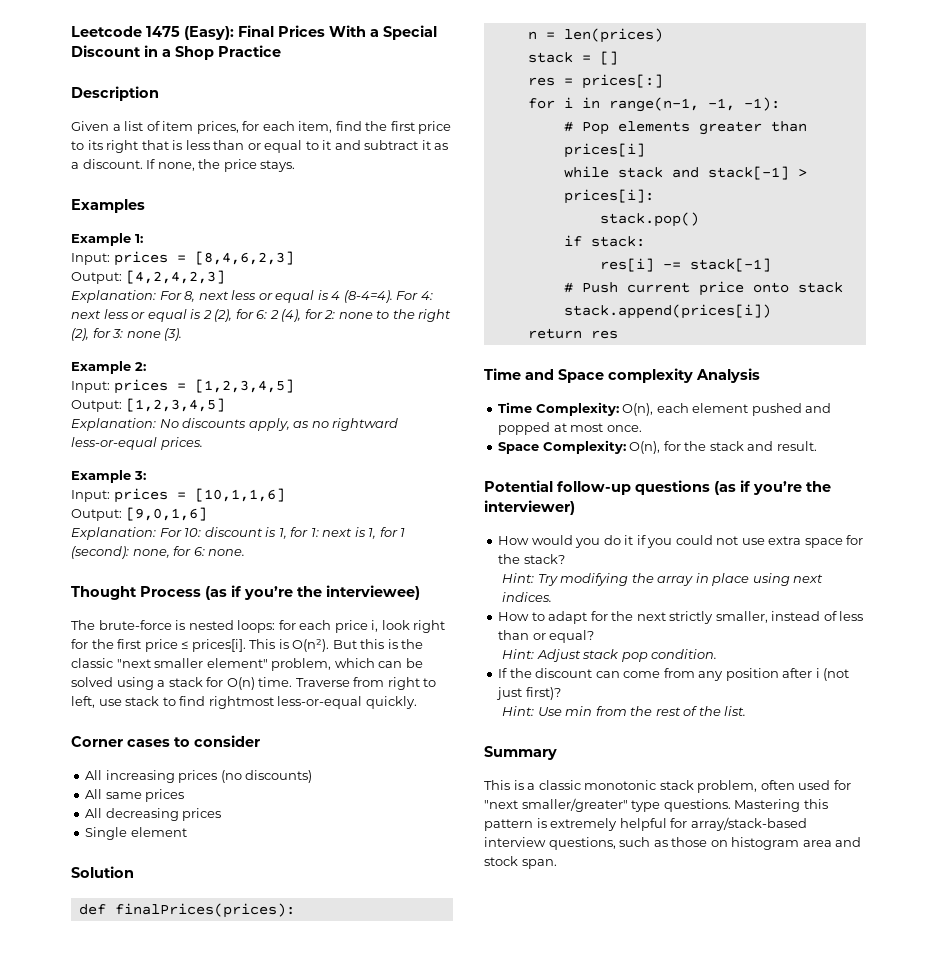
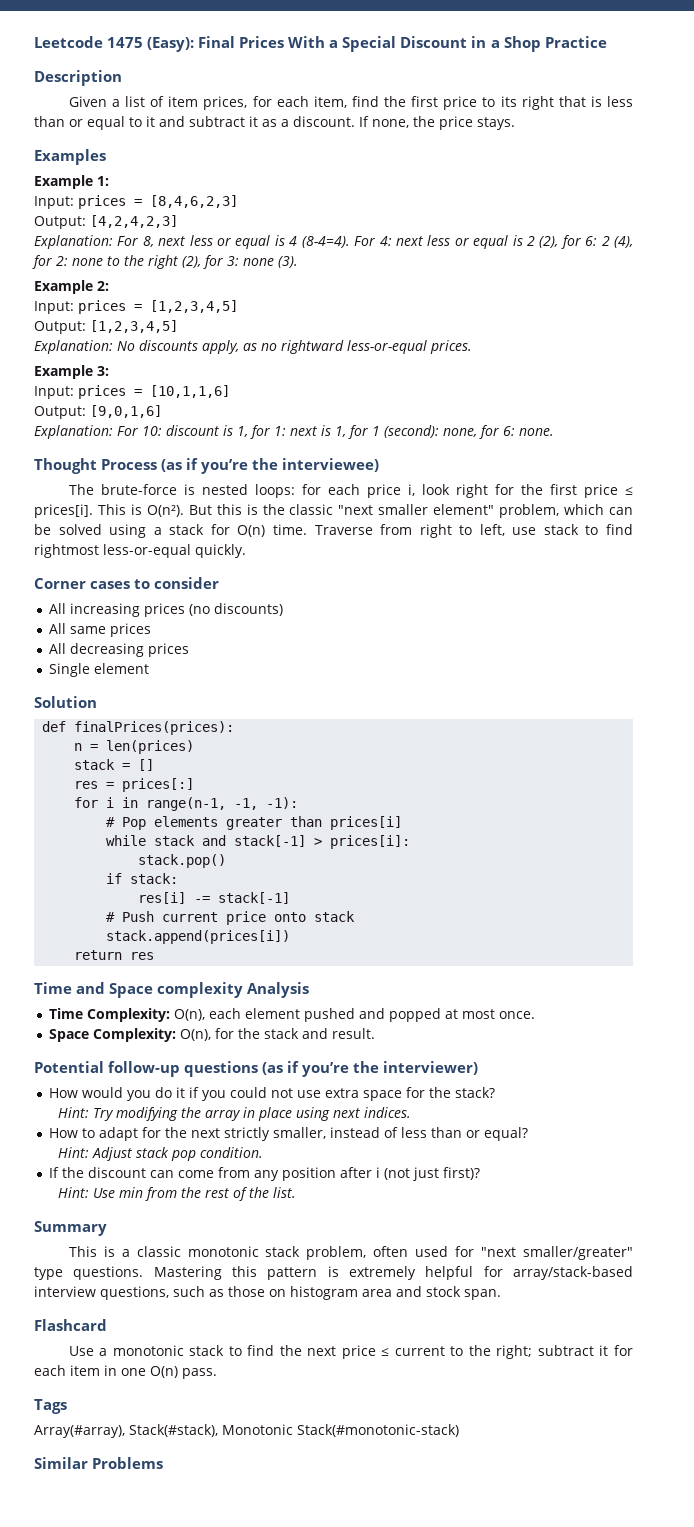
(557, 864) none -> [34,1319,107,1331] [68,1345,633,1359] [34,1365,217,1379] [34,1399,67,1414] [34,1424,459,1438] [34,1457,164,1469] // Flashcard // Use a monotonic stack to find the next price ≤ current to the right; subtract it for each item in one O(n) pass. // Tags // Array(#array), Stack(#stack), Monotonic Stack(#monotonic-stack) // Similar Problems

